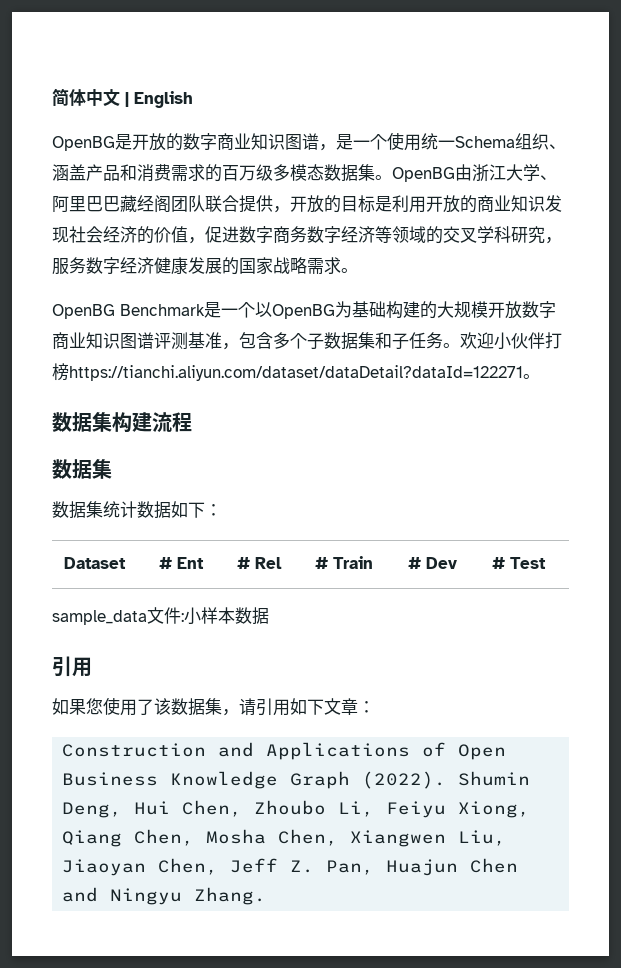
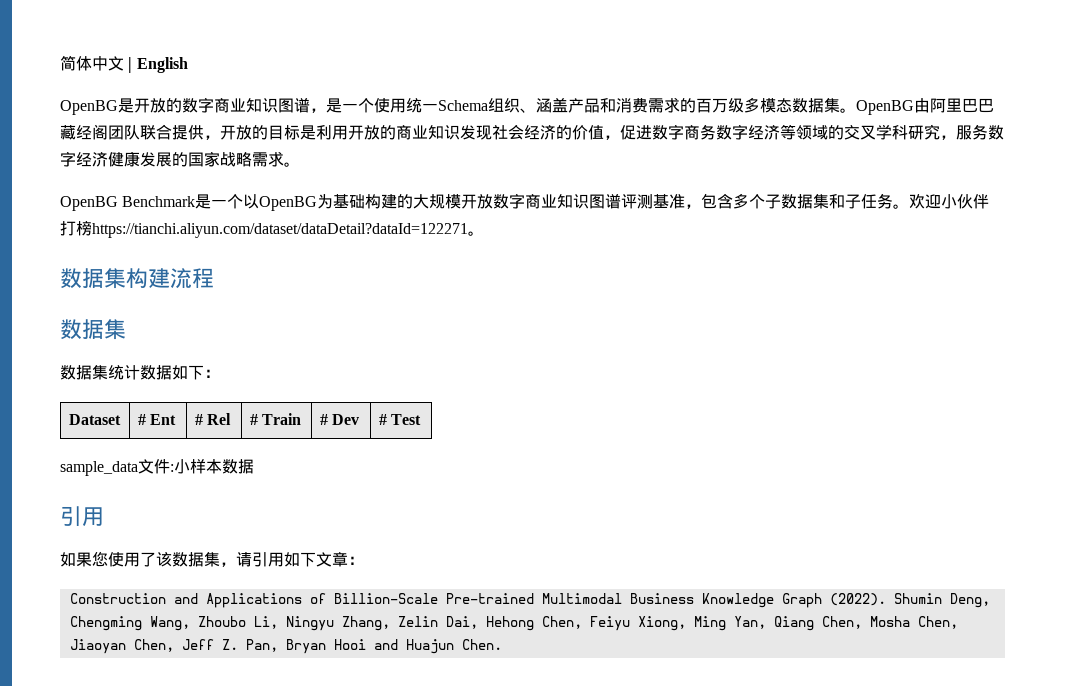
[472,164,557,182] 浙江大学、 -> (930, 105) none
[458,744,507,760] Open -> [333,593,622,604] Billion-Scale Pre-trained Multimodal
[134,800,531,818] Hui Chen, Zhoubo Li, Feiyu Xiong, -> [69,616,766,631] Chengming Wang, Zhoubo Li, Ningyu Zhang, Zelin Dai, Hehong Chen, Feiyu Xiong, Ming Yan,
[350,830,507,847] Xiangwen Liu, -> (958, 622) none
[386,858,519,876] [62,887,267,905] Huajun Chen and Ningyu Zhang. -> [285,639,502,654] Bryan Hooi and Huajun Chen.

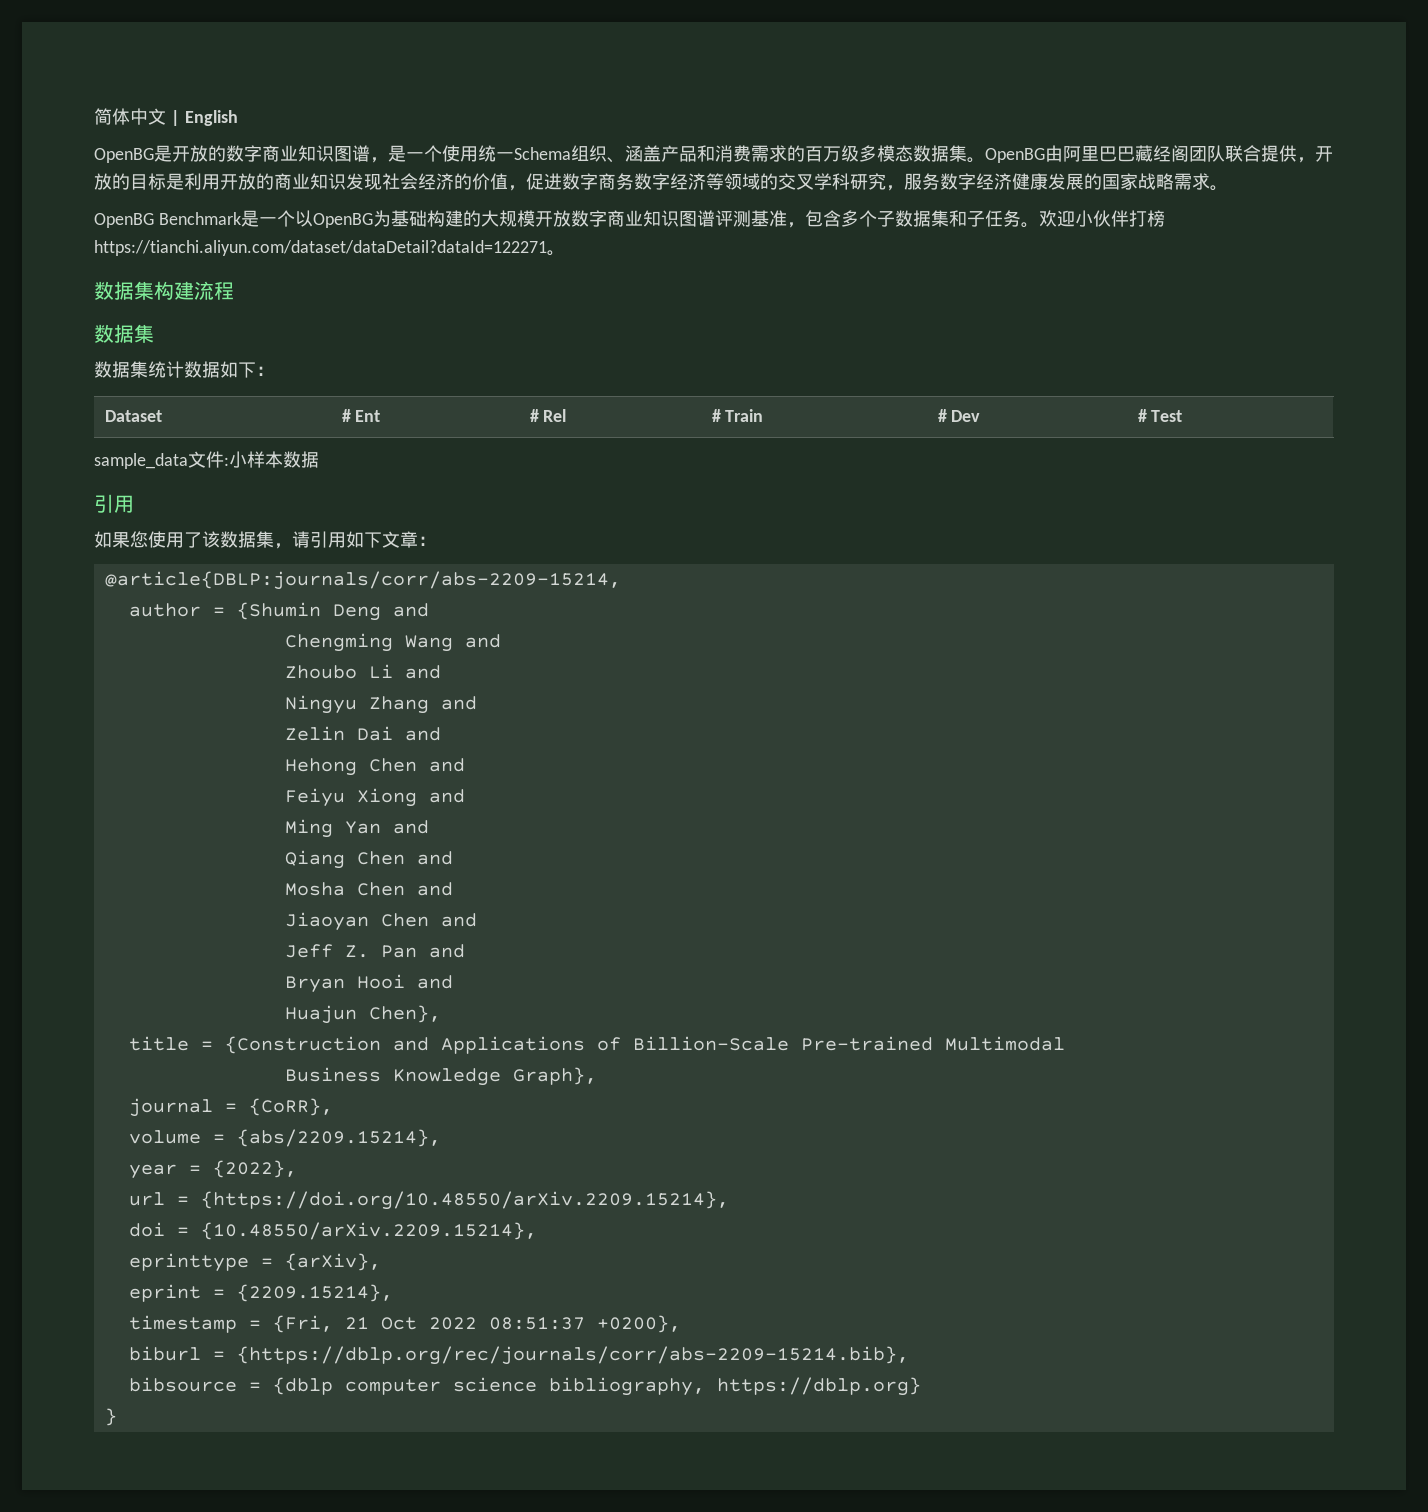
[69,593,166,604] Construction -> [104,571,621,590] [128,602,429,621] [284,633,501,652] [284,664,441,679] [284,695,477,714] [284,726,441,741] [284,758,465,776] [284,788,465,807] [284,819,429,838] [284,850,453,869] [284,882,453,896] [284,912,477,931] [284,944,465,958] [284,974,453,993] [284,1005,441,1024] [128,1036,381,1054] @article{DBLP:journals/corr/abs-2209-15214, // author = {Shumin Deng and // Chengming Wang and // Zhoubo Li and // Ningyu Zhang and // Zelin Dai and // Hehong Chen and // Feiyu Xiong and // Ming Yan and // Qiang Chen and // Mosha Chen and // Jiaoyan Chen and // Jeff Z. Pan and // Bryan Hooi and // Huajun Chen}, // title = {Construction
(622, 598) none -> (1065, 1043) //
[781,593,990,608] [69,616,958,631] [69,639,502,654] Graph (2022). Shumin Deng, Chengming Wang, Zhoubo Li, Ningyu Zhang, Zelin Dai, Hehong Chen, Feiyu Xiong, Ming Yan, Qiang Chen, Mosha Chen, Jiaoyan Chen, Jeff Z. Pan, Bryan Hooi and Huajun Chen. -> [512,1067,597,1085] [128,1098,333,1117] [128,1129,441,1147] [128,1160,297,1179] [128,1191,729,1210] [128,1222,537,1240] [128,1253,381,1272] [128,1284,393,1302] [128,1315,681,1333] [128,1346,909,1365] [128,1377,921,1396] [104,1408,117,1426] Graph}, // journal = {CoRR}, // volume = {abs/2209.15214}, // year = {2022}, // url = {https://doi.org/10.48550/arXiv.2209.15214}, // doi = {10.48550/arXiv.2209.15214}, // eprinttype = {arXiv}, // eprint = {2209.15214}, // timestamp = {Fri, 21 Oct 2022 08:51:37 +0200}, // biburl = {https://dblp.org/rec/journals/corr/abs-2209-15214.bib}, // bibsource = {dblp computer science bibliography, https://dblp.org} // }

